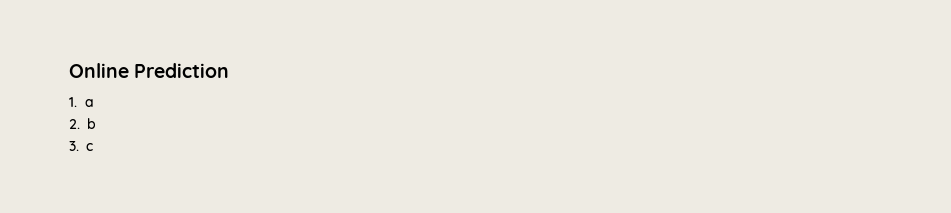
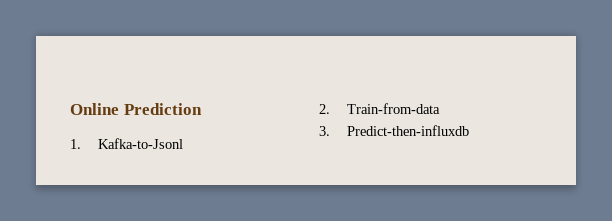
[84,99,94,107] a -> [98,138,184,149] Kafka-to-Jsonl
[87,118,96,129] b -> [347,103,441,114] Train-from-data
[86,143,93,151] c -> [347,125,470,136] Predict-then-influxdb

